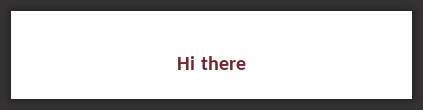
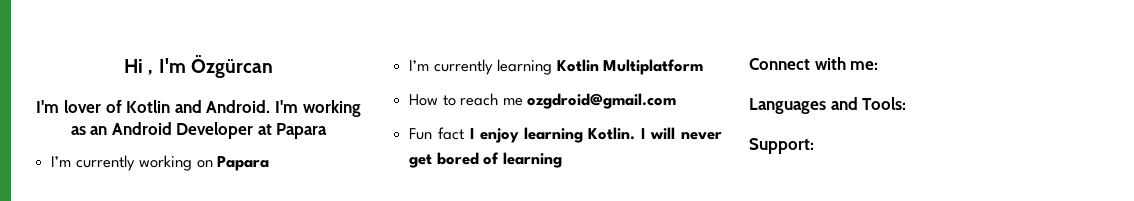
[200,56,246,70] there -> [148,55,273,78] [36,100,361,117] [70,122,328,139] [51,155,269,171] [409,59,703,75] [409,93,676,109] [409,127,722,143] [409,152,562,168] [749,57,879,70] [749,97,907,114] [749,138,814,154] , I'm Özgürcan // I'm lover of Kotlin and Android. I'm working as an Android Developer at Papara // I’m currently working on Papara // I’m currently learning Kotlin Multiplatform // How to reach me ozgdroid@gmail.com // Fun fact I enjoy learning Kotlin. I will never get bored of learning // Connect with me: // Languages and Tools: // Support:

